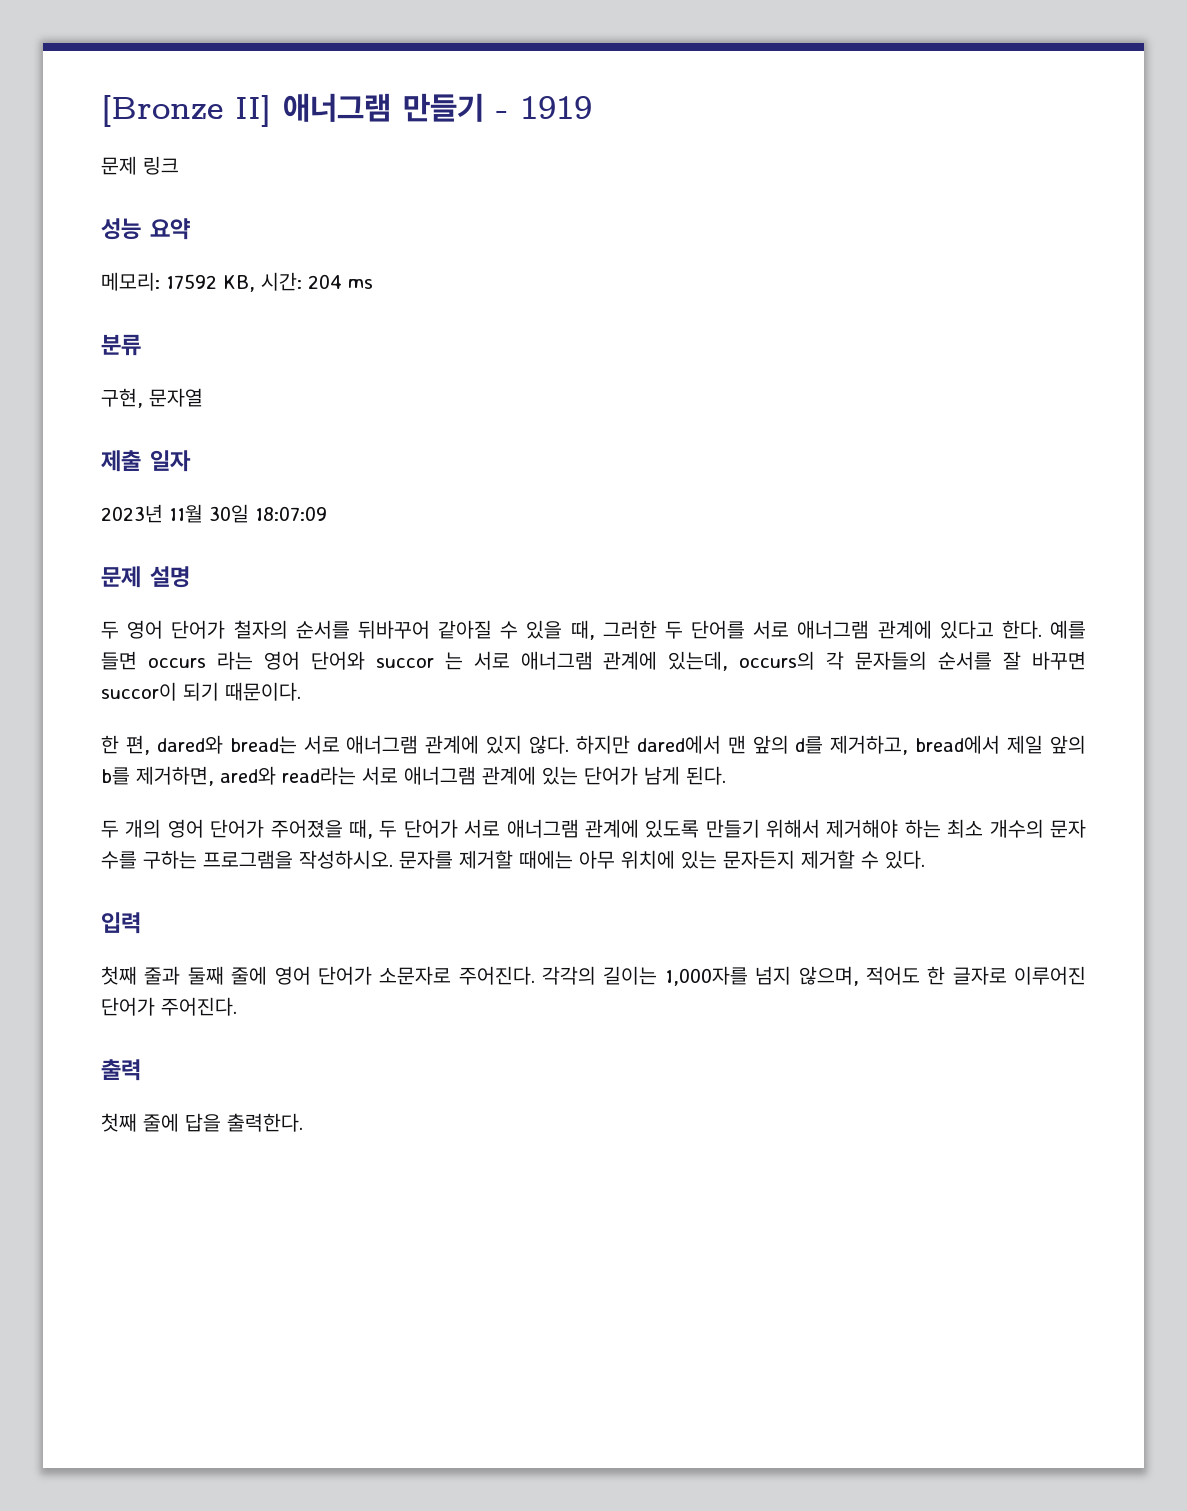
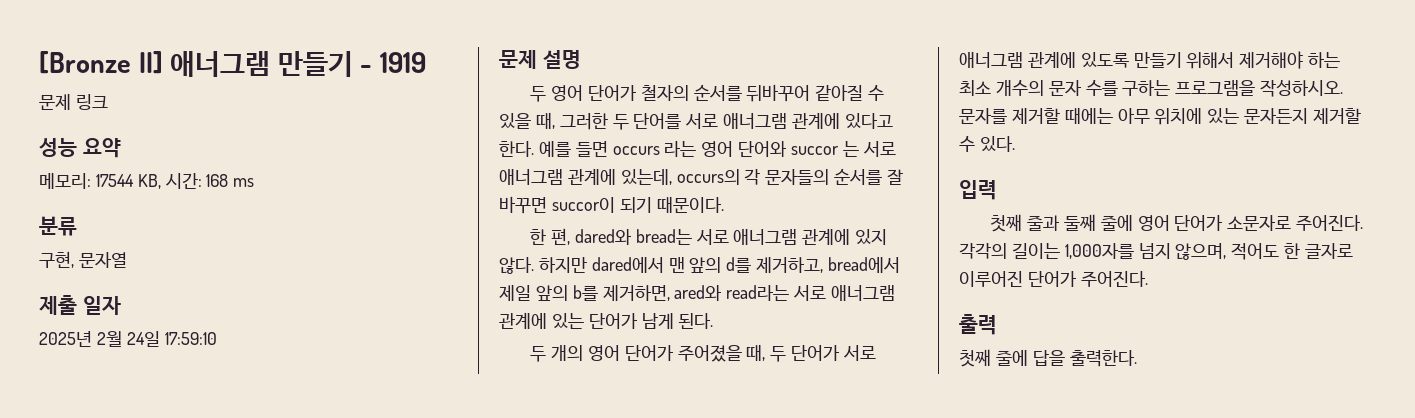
[166,274,217,289] 17592 -> [95,174,134,187] 17544
[308,274,342,289] 204 -> [206,174,229,187] 168
[101,504,327,523] 2023년 11월 30일 18:07:09 -> [39,331,217,347] 2025년 2월 24일 17:59:10

